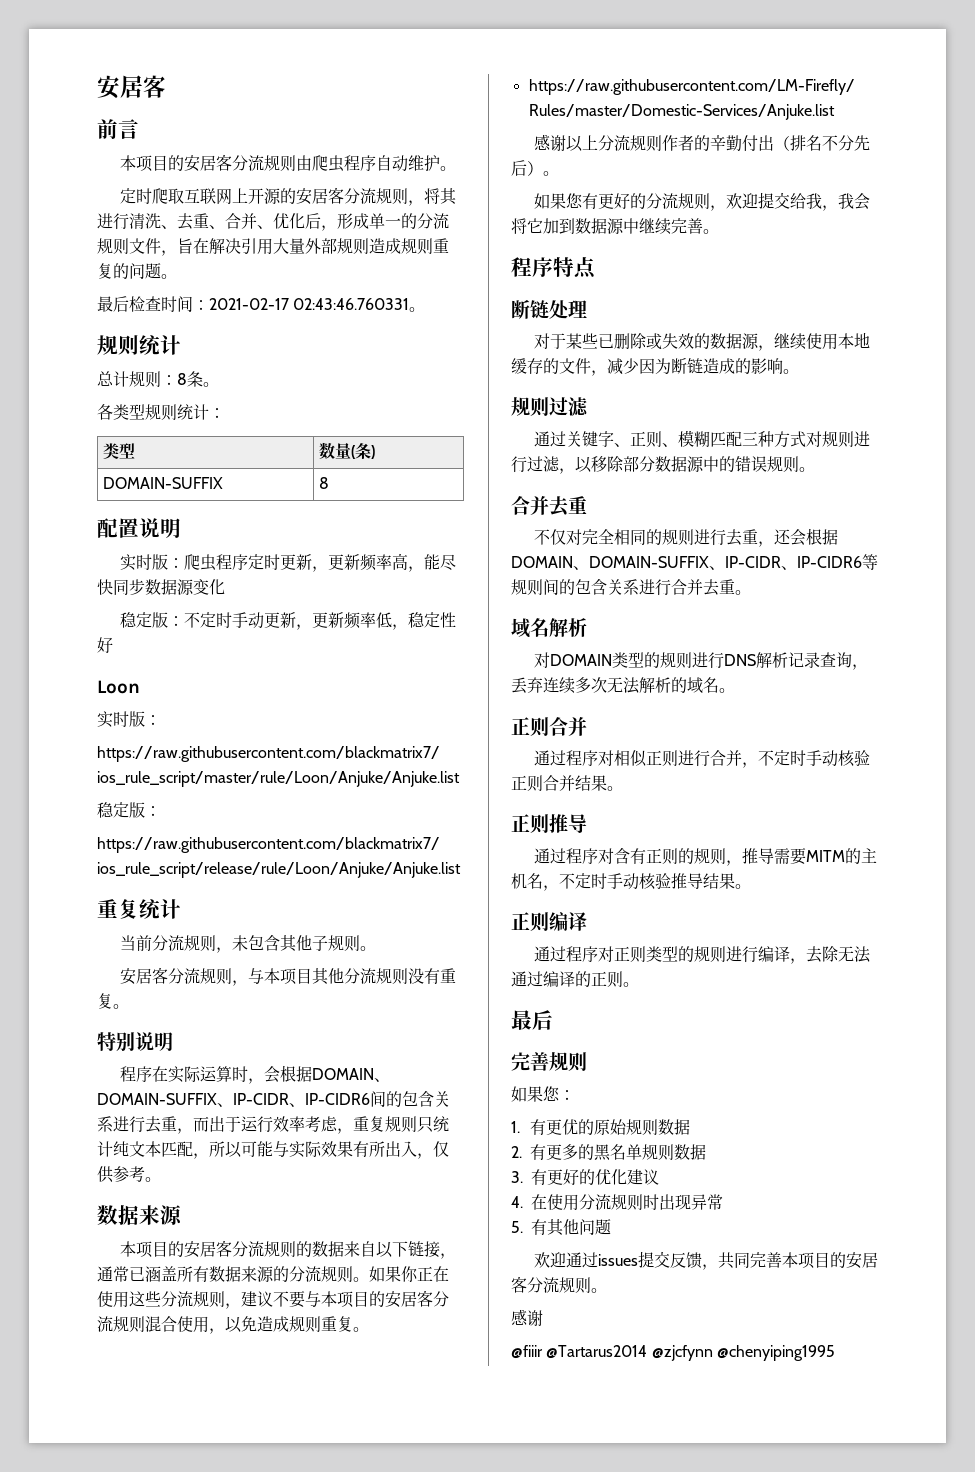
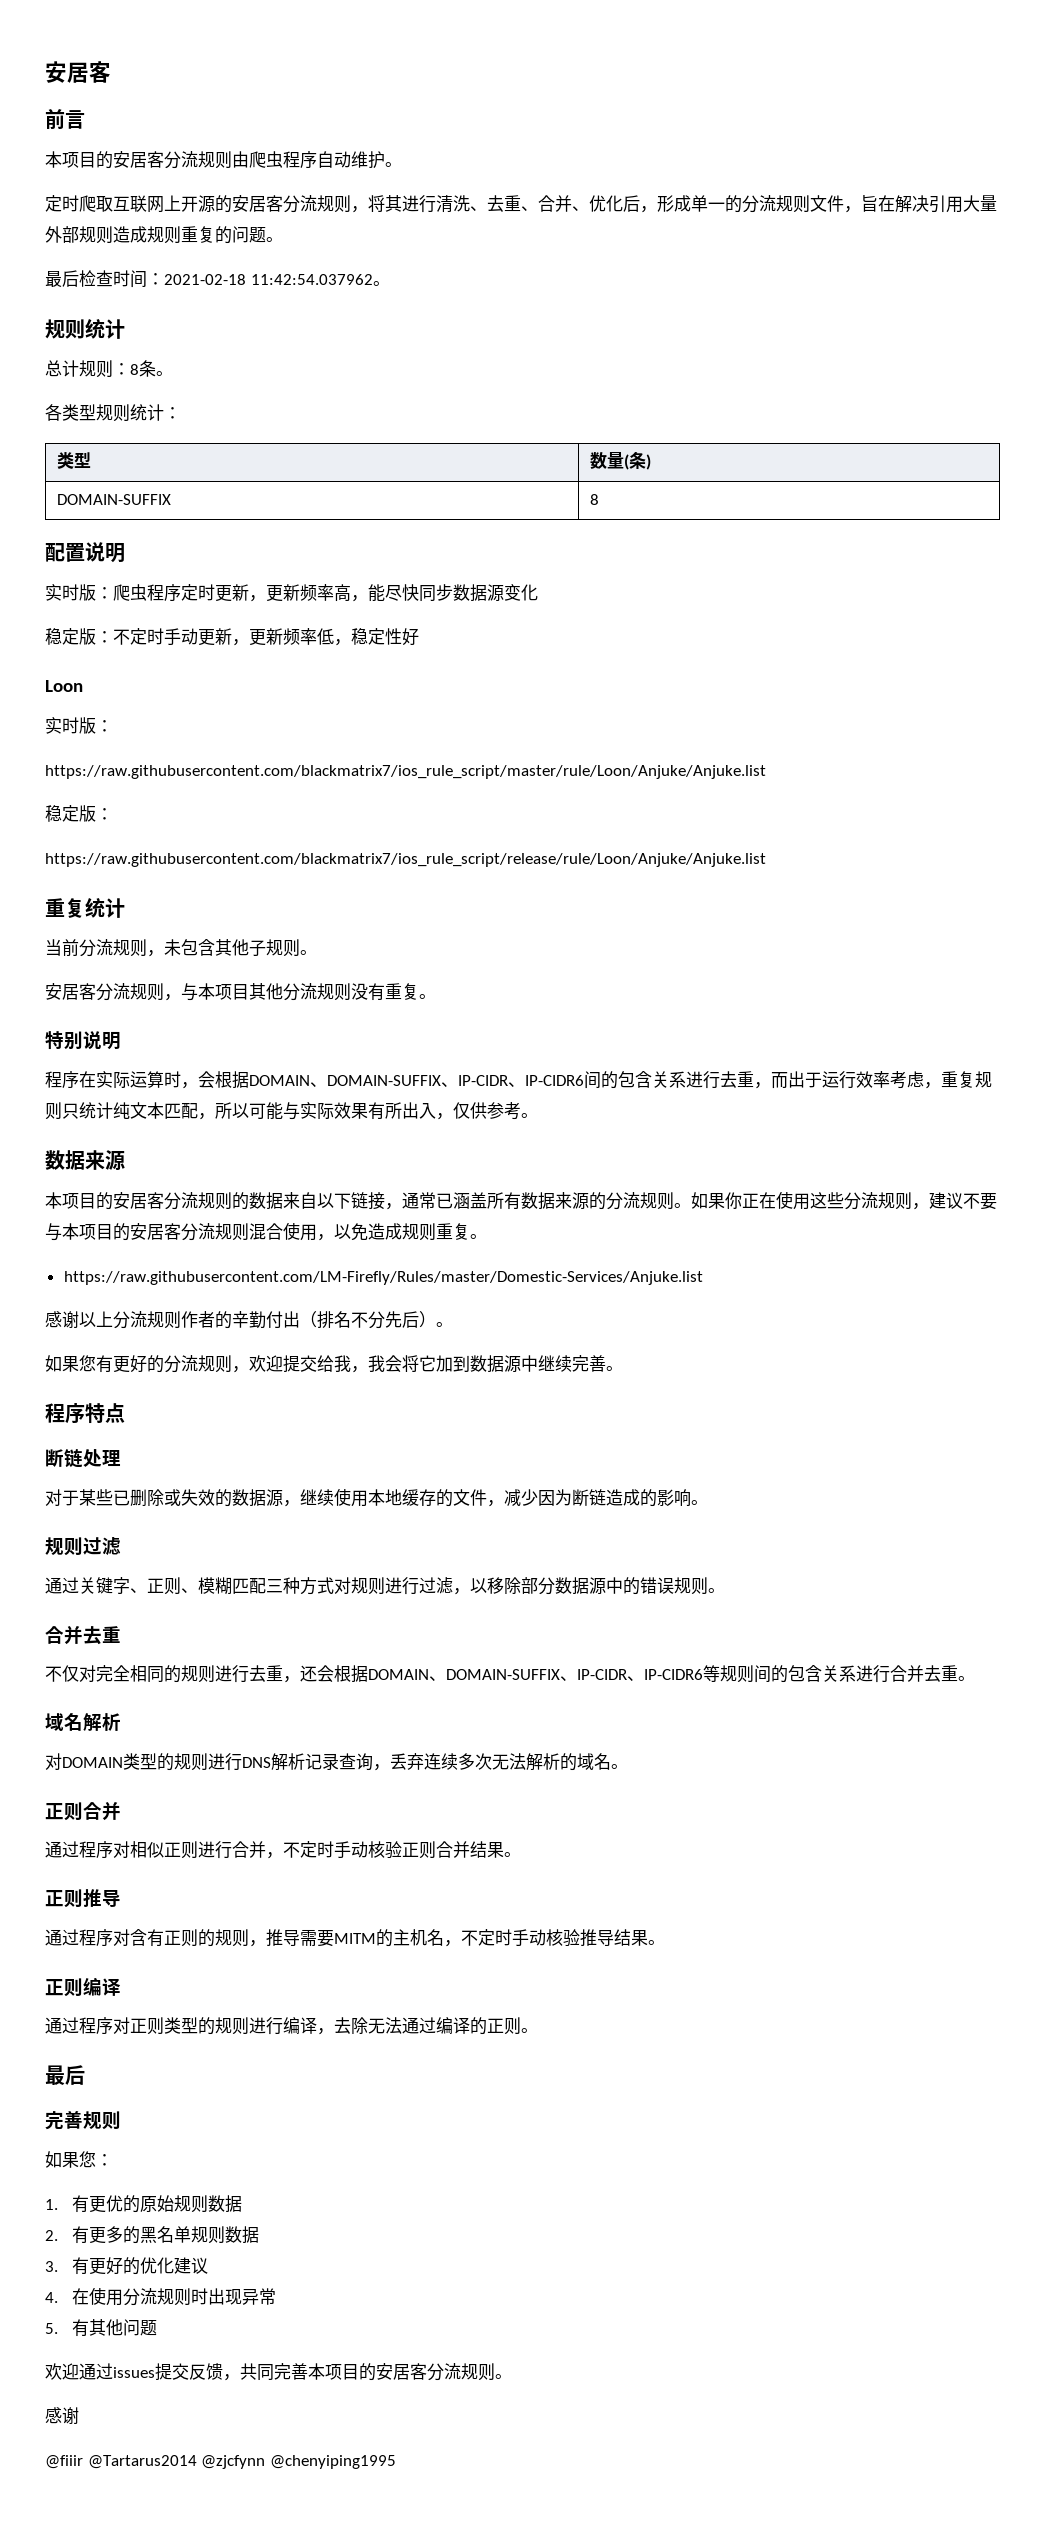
[209,298,410,310] 2021-02-17 02:43:46.760331 -> [164,274,373,285] 2021-02-18 11:42:54.037962

